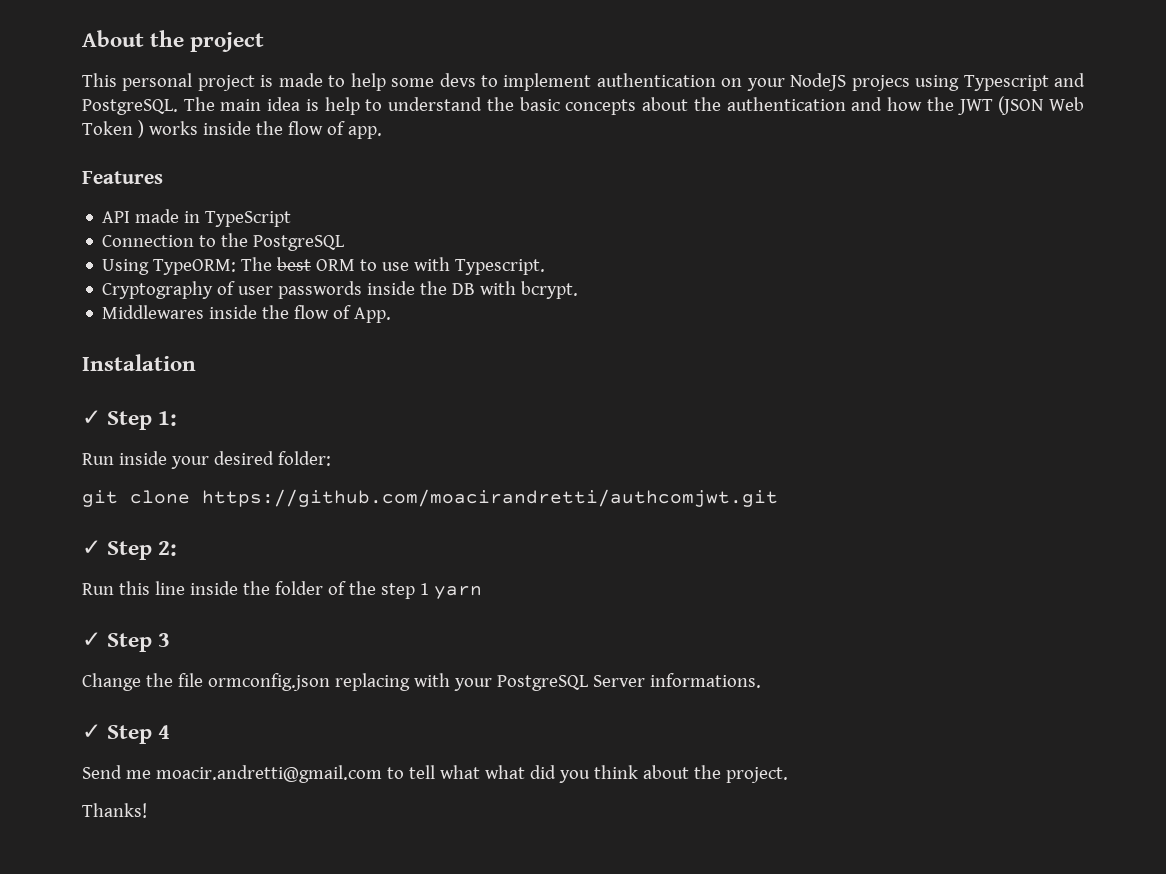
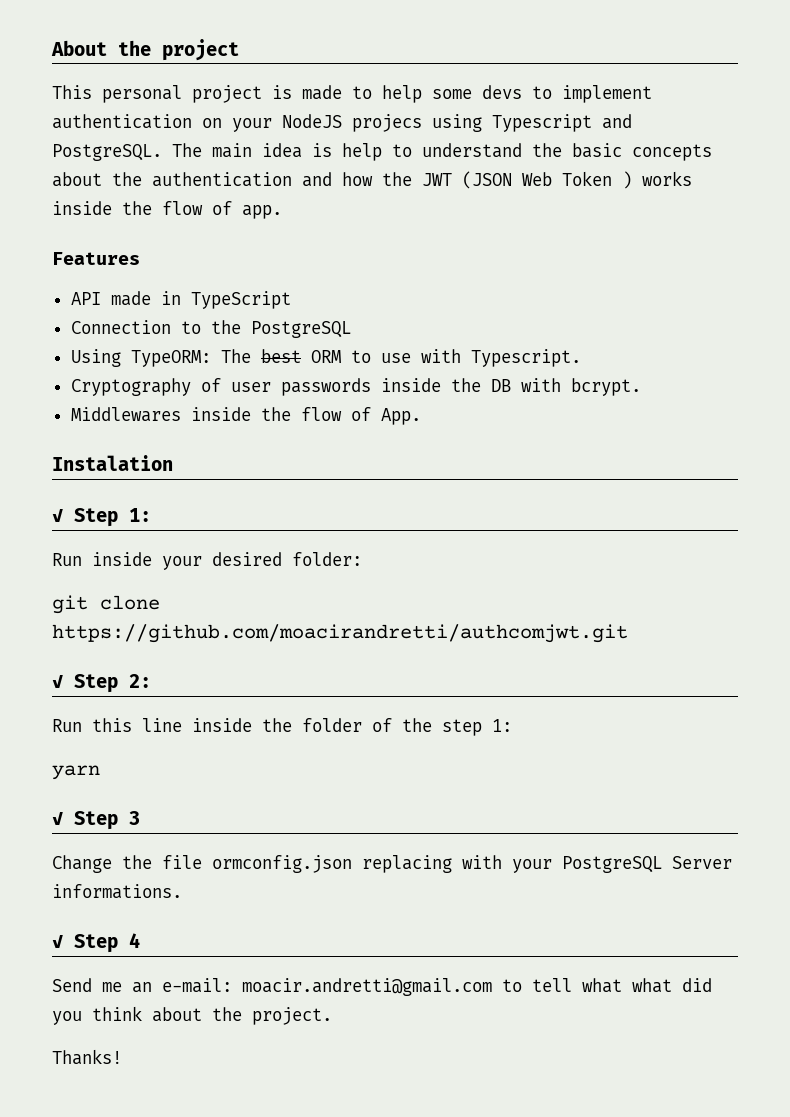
[419,583,429,595] 1 -> [492,719,512,732] 1: //
(151, 774) none -> [132,978,232,993] an e-mail:

